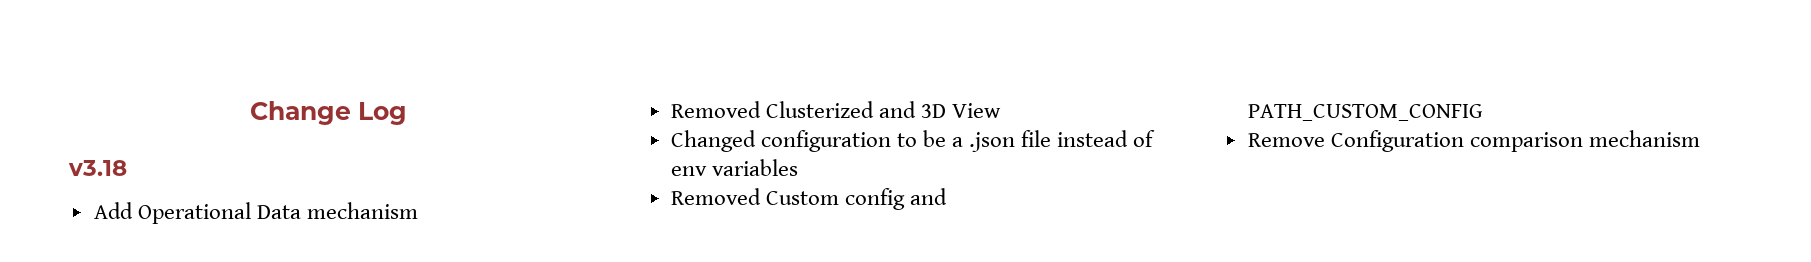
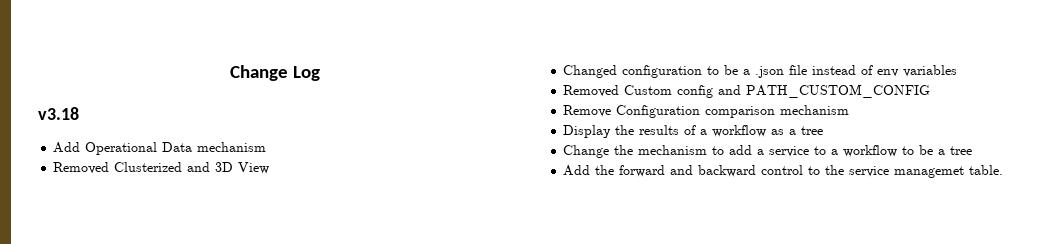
(1700, 138) none -> [563,125,824,138] [563,145,973,158] [563,165,1004,178] // Display the results of a workflow as a tree // Change the mechanism to add a service to a workflow to be a tree // Add the forward and backward control to the service managemet table.

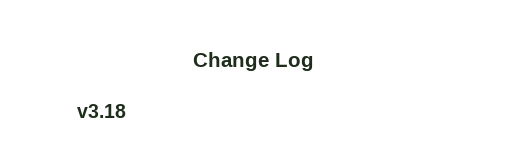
[53,142,267,155] [53,162,270,174] [563,65,958,78] [563,84,931,98] [563,105,850,118] [563,125,824,138] [563,145,973,158] [563,165,1004,178] // Add Operational Data mechanism // Removed Clusterized and 3D View // Changed configuration to be a .json file instead of env variables // Removed Custom config and PATH_CUSTOM_CONFIG // Remove Configuration comparison mechanism // Display the results of a workflow as a tree // Change the mechanism to add a service to a workflow to be a tree // Add the forward and backward control to the service managemet table. -> (126, 111) none

